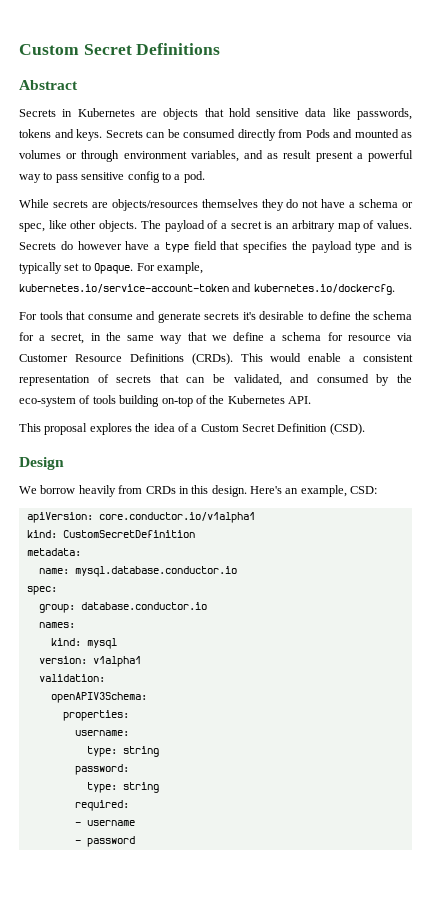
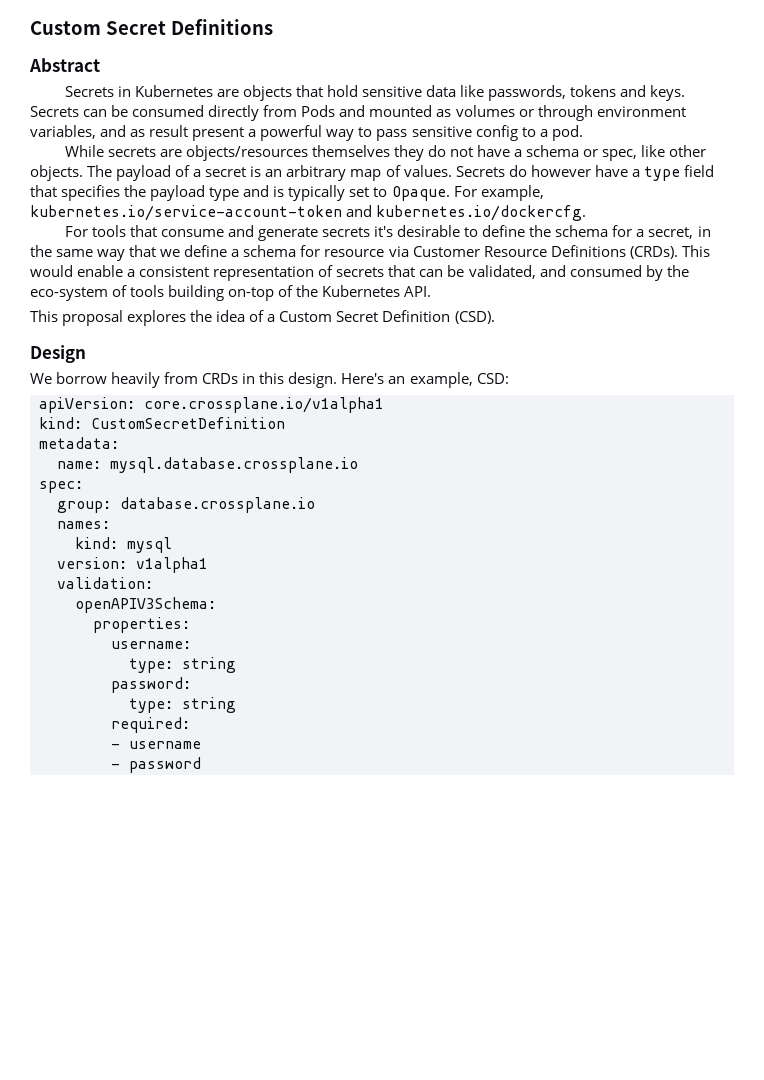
[98,512,255,523] core.conductor.io/v1alpha1 -> [144,397,384,413] core.crossplane.io/v1alpha1
[74,566,237,577] mysql.database.conductor.io -> [110,457,358,473] mysql.database.crossplane.io
[80,602,207,610] database.conductor.io -> [120,497,315,513] database.crossplane.io

